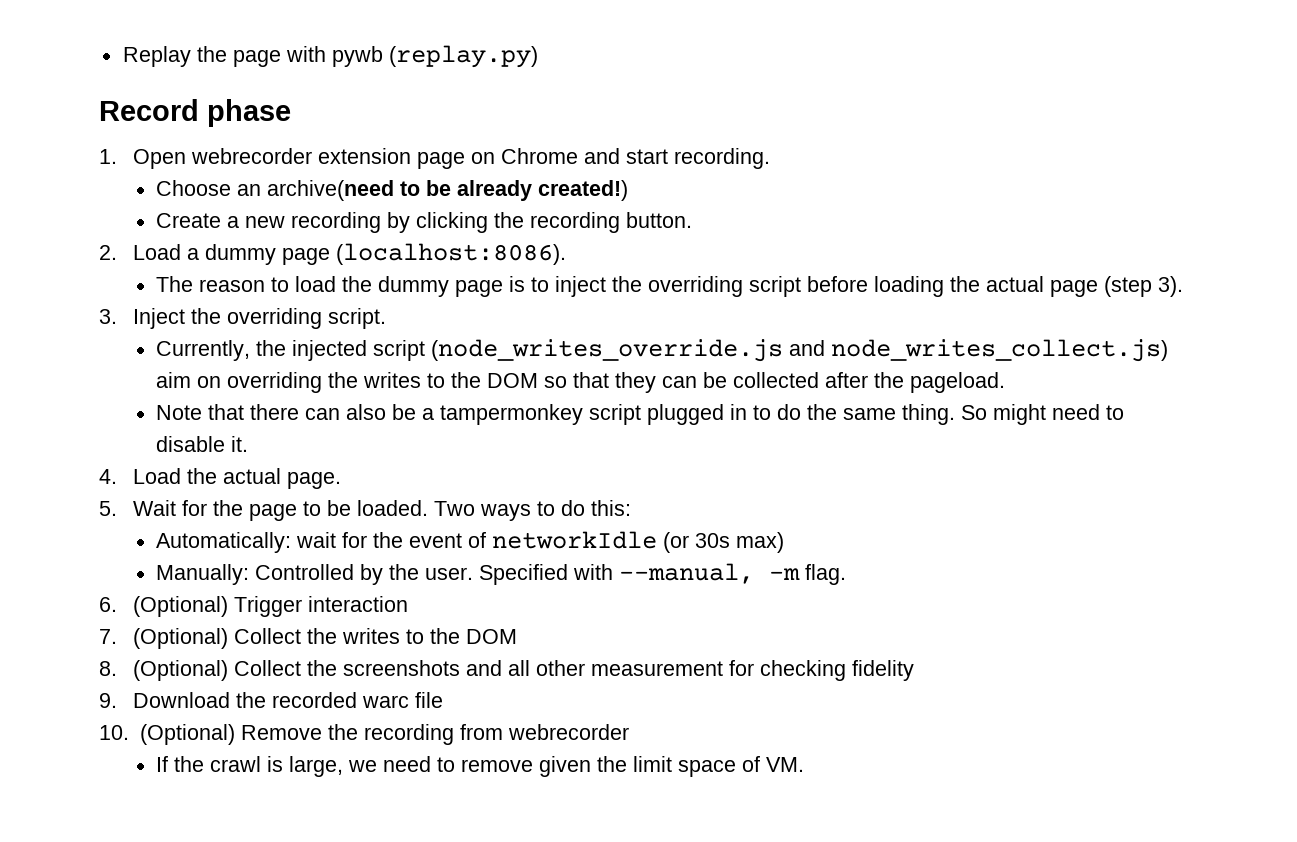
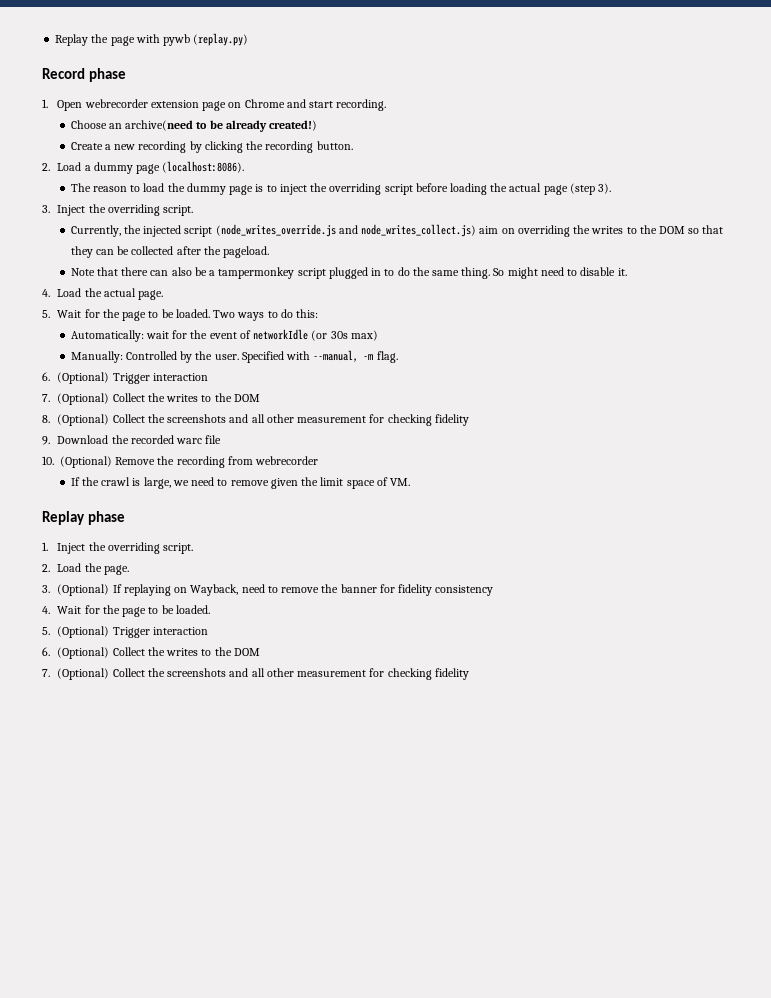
(805, 764) none -> [42,511,125,525] [42,542,194,554] [42,563,129,575] [42,584,494,596] [42,605,210,617] [42,626,208,638] [42,647,260,659] [42,668,469,680] // Replay phase // 1. Inject the overriding script. // 2. Load the page. // 3. (Optional) If replaying on Wayback, need to remove the banner for fidelity consistency // 4. Wait for the page to be loaded. // 5. (Optional) Trigger interaction // 6. (Optional) Collect the writes to the DOM // 7. (Optional) Collect the screenshots and all other measurement for checking fidelity

